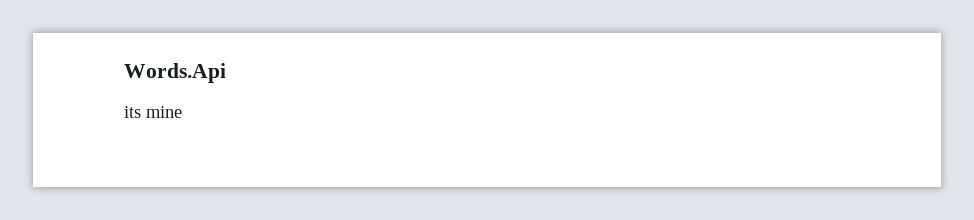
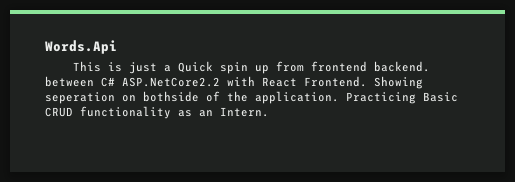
[124,106,182,118] its mine -> [73,61,431,74] [45,76,423,89] [45,91,458,104] [45,106,269,119] This is just a Quick spin up from frontend backend. between C# ASP.NetCore2.2 with React Frontend. Showing seperation on bothside of the application. Practicing Basic CRUD functionality as an Intern.

